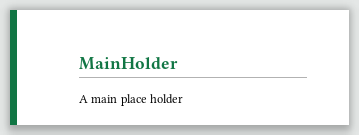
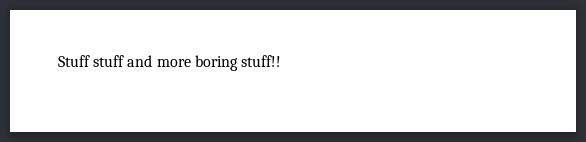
[79,57,178,70] [79,94,184,106] MainHolder // A main place holder -> [58,55,281,71] Stuff stuff and more boring stuff!!

